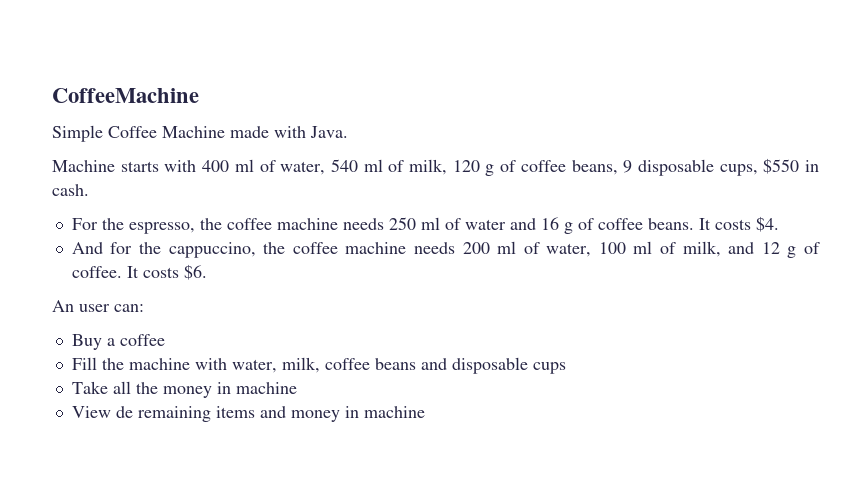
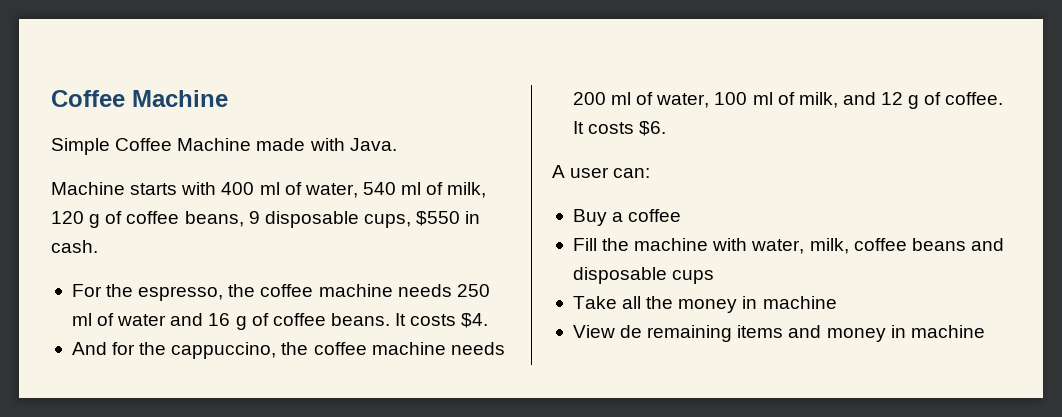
[52,88,199,103] CoffeeMachine -> [51,90,228,107] Coffee Machine
[52,300,74,312] An -> [552,165,565,178] A

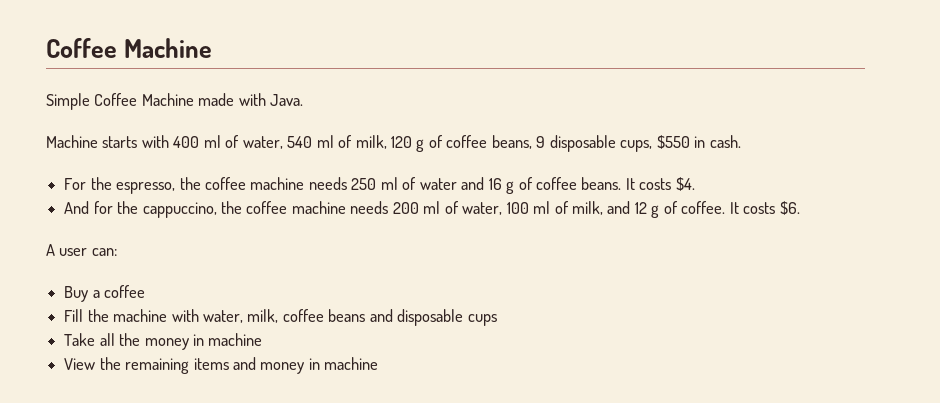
[620,325,643,338] de -> [99,357,121,370] the

